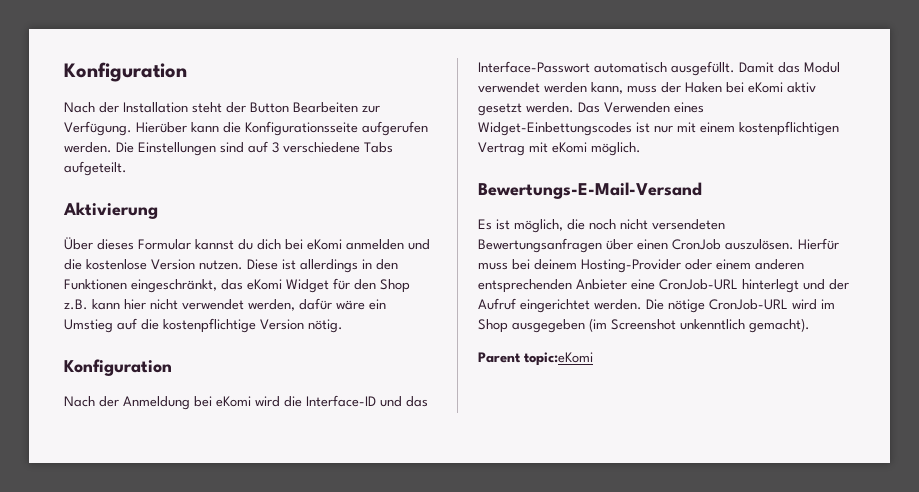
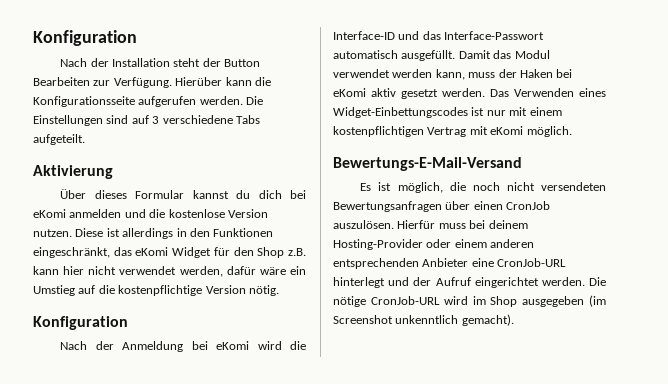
[478,352,593,366] // Parent topic:eKomi -> (514, 320) none

